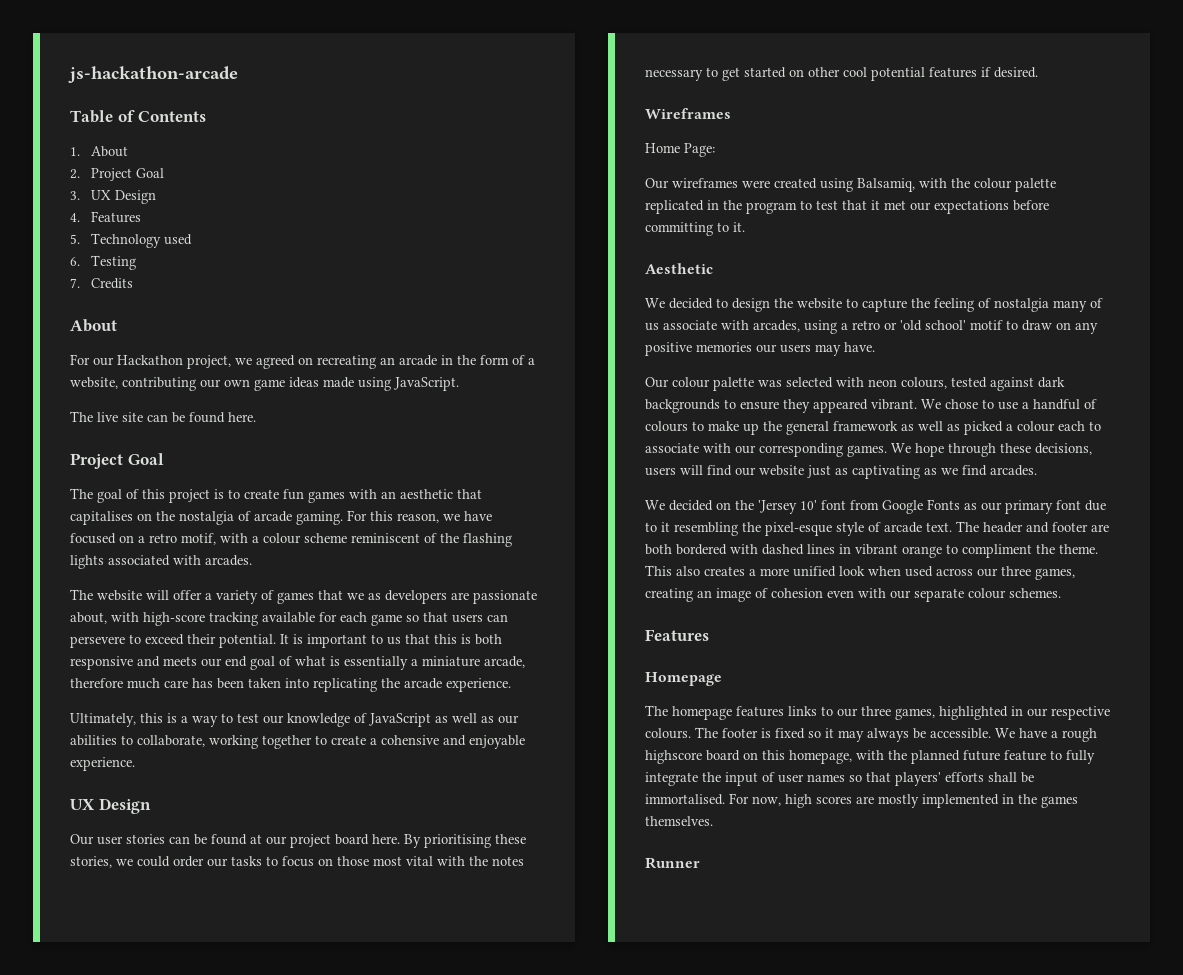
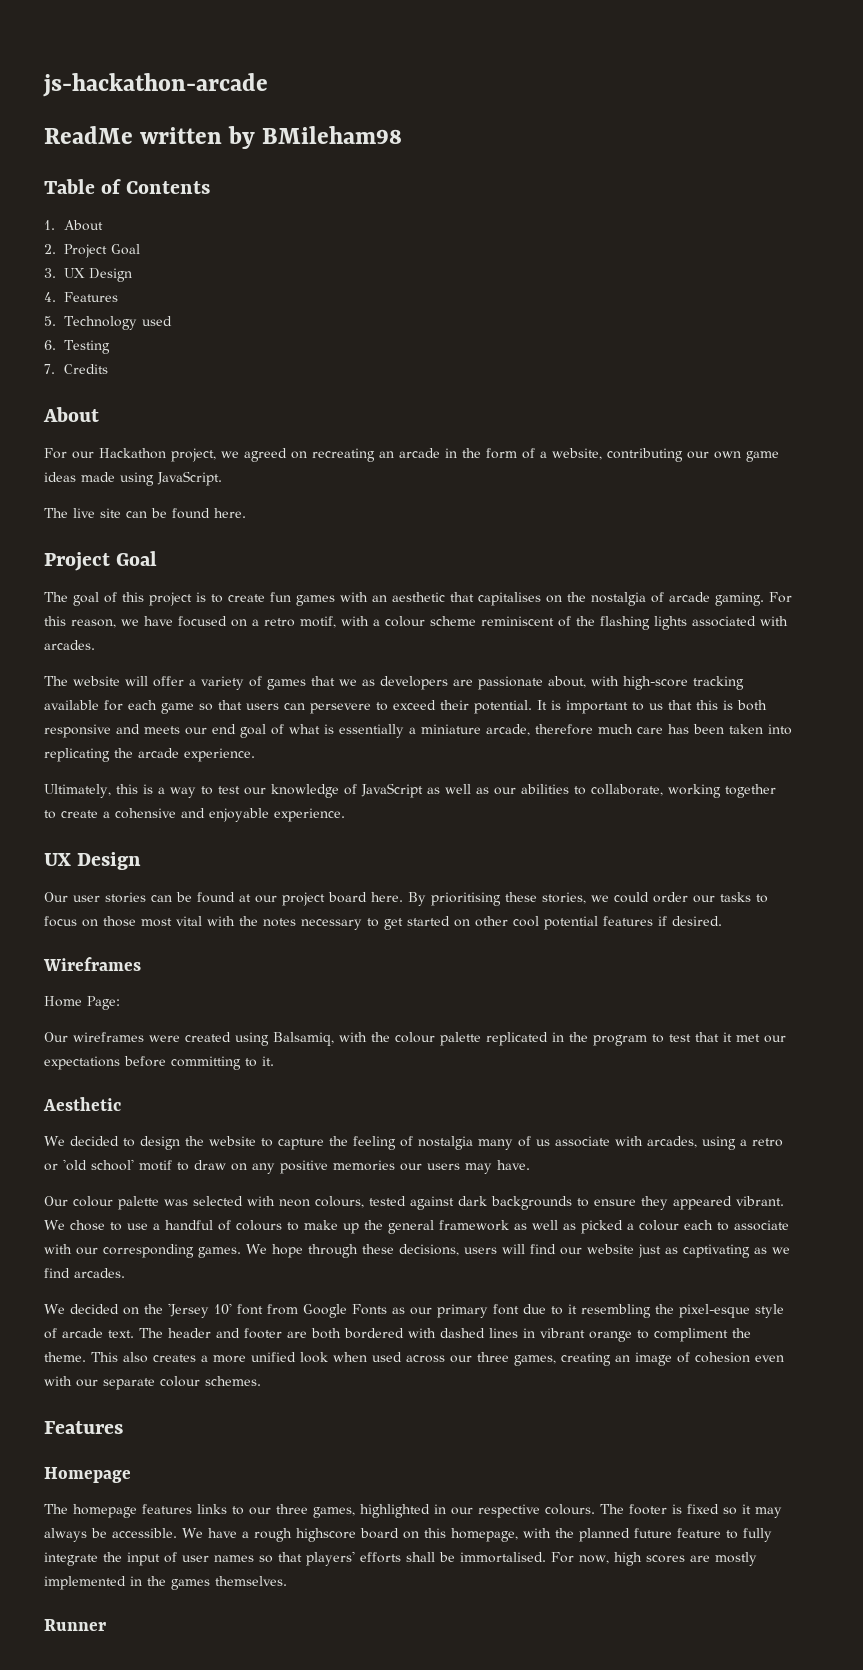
(238, 74) none -> [44,126,403,149] // ReadMe written by BMileham98

